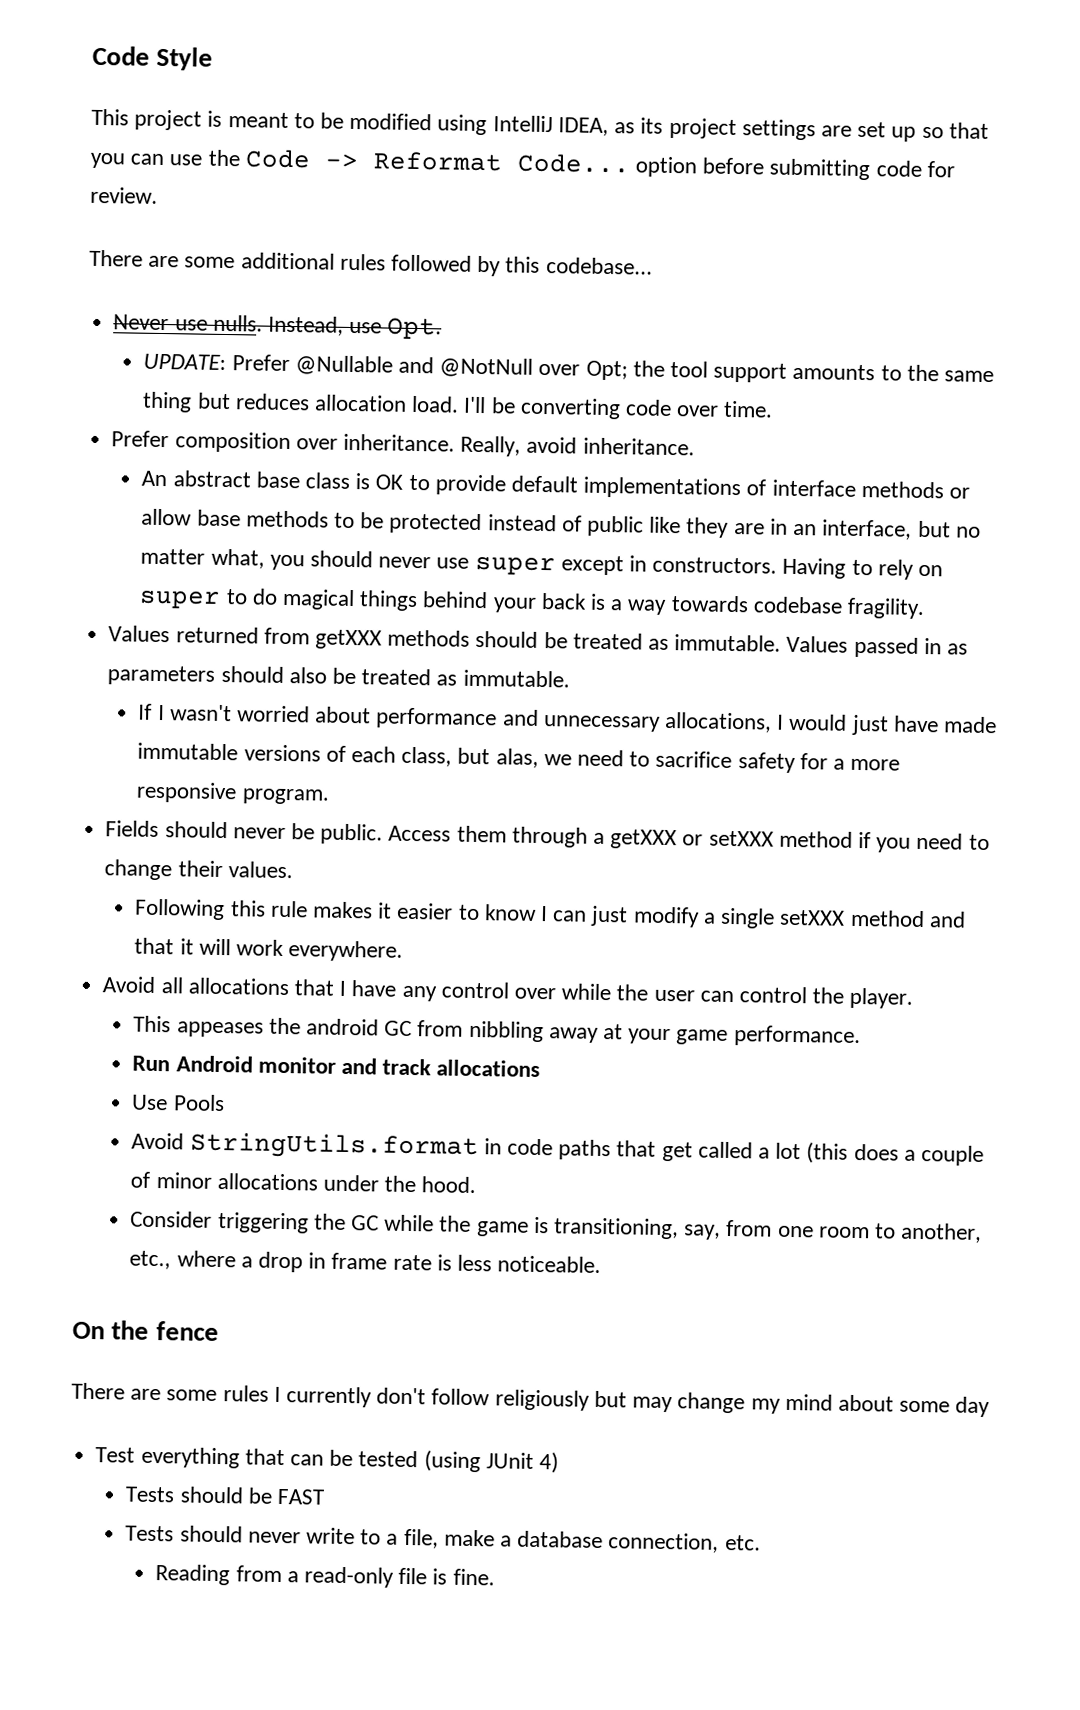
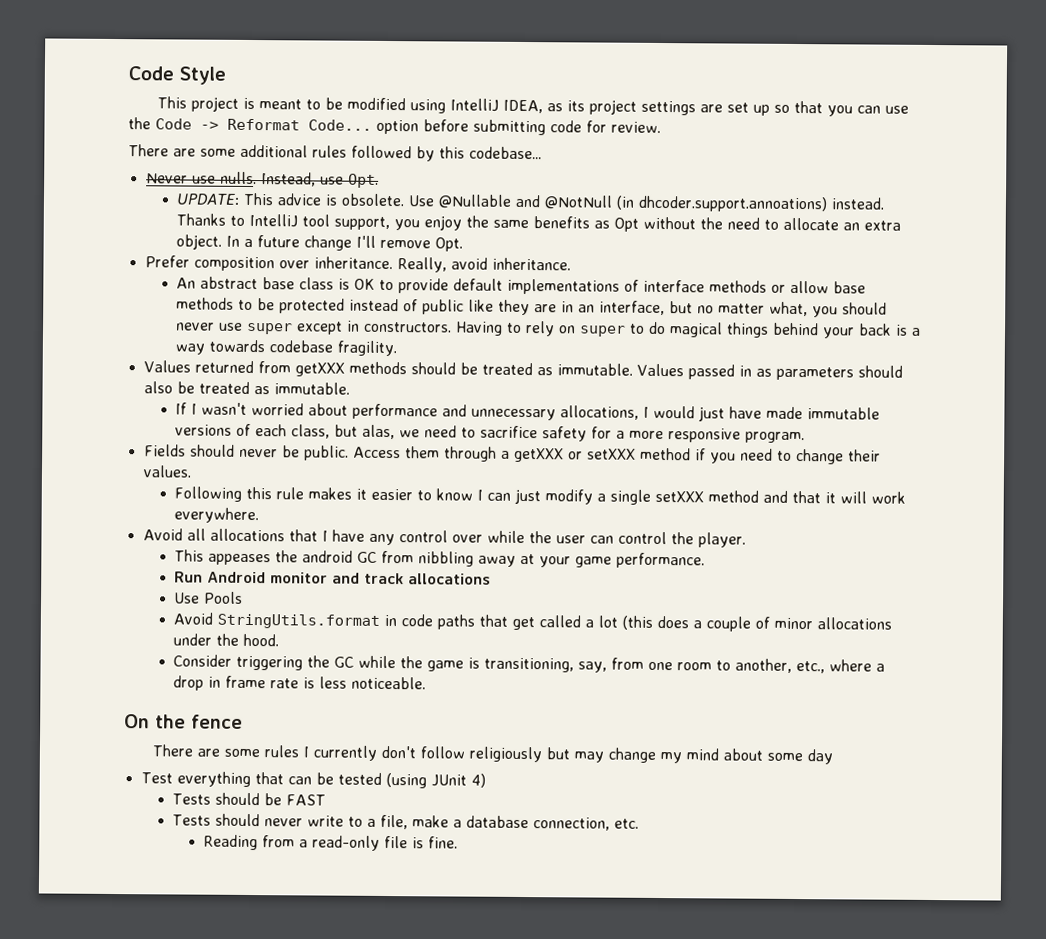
[231,354,995,383] [142,391,774,420] Prefer @Nullable and @NotNull over Opt; the tool support amounts to the same thing but reduces allocation load. I'll be converting code over time. -> [243,192,886,213] [176,213,902,232] [176,234,464,252] This advice is obsolete. Use @Nullable and @NotNull (in dhcoder.support.annoations) instead. Thanks to IntelliJ tool support, you enjoy the same benefits as Opt without the need to allocate an extra object. In a future change I'll remove Opt.

